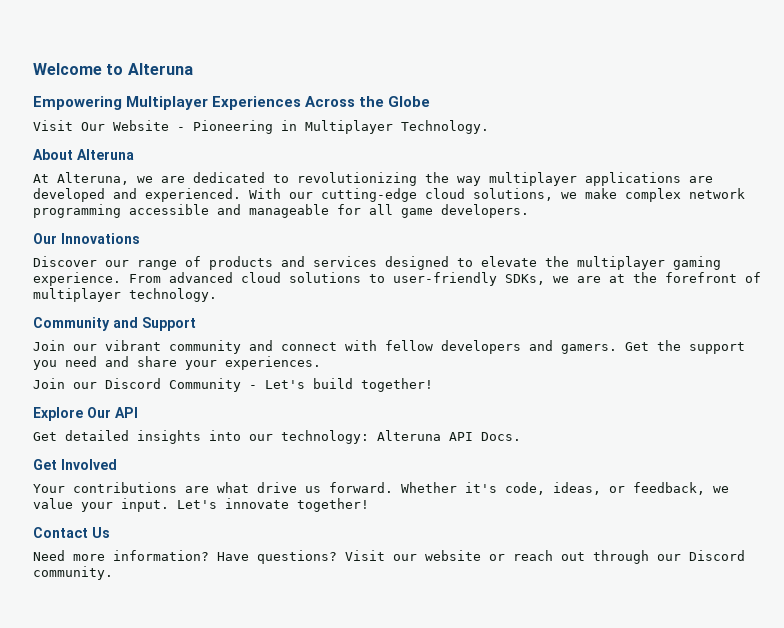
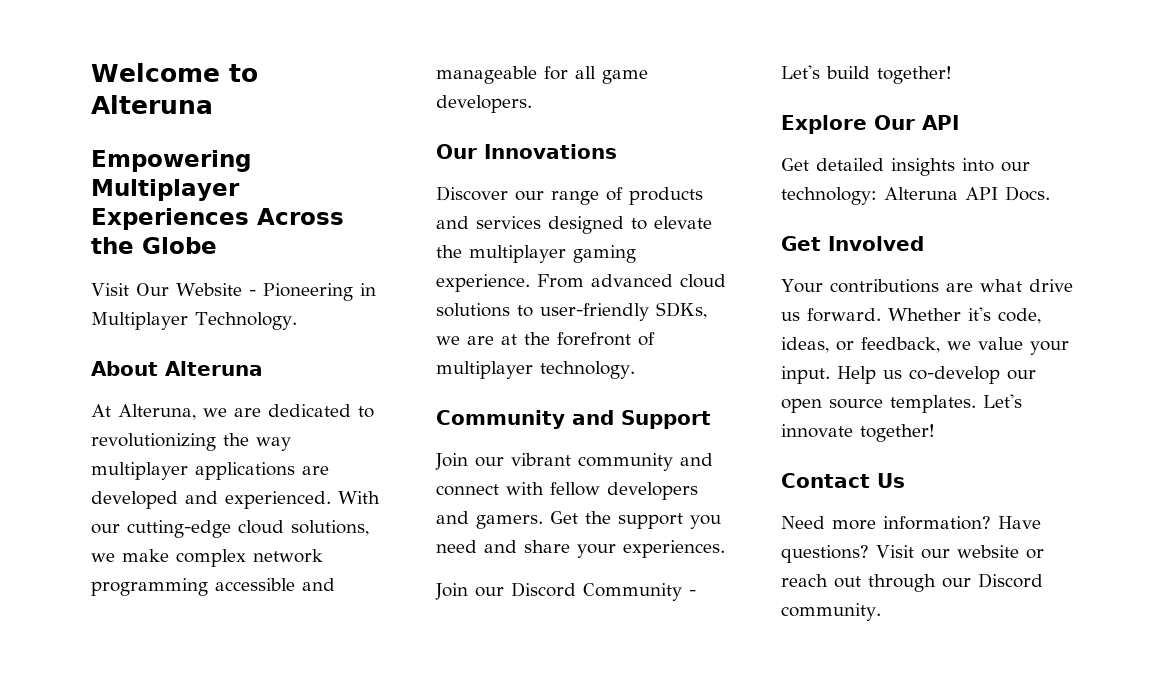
(169, 505) none -> [837,366,1036,384] [781,395,976,413] Help us co-develop our open source templates.

